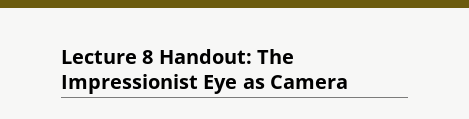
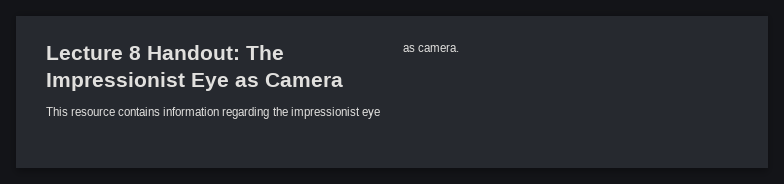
(348, 82) none -> [46,107,380,119] [403,44,460,52] // This resource contains information regarding the impressionist eye as camera.

